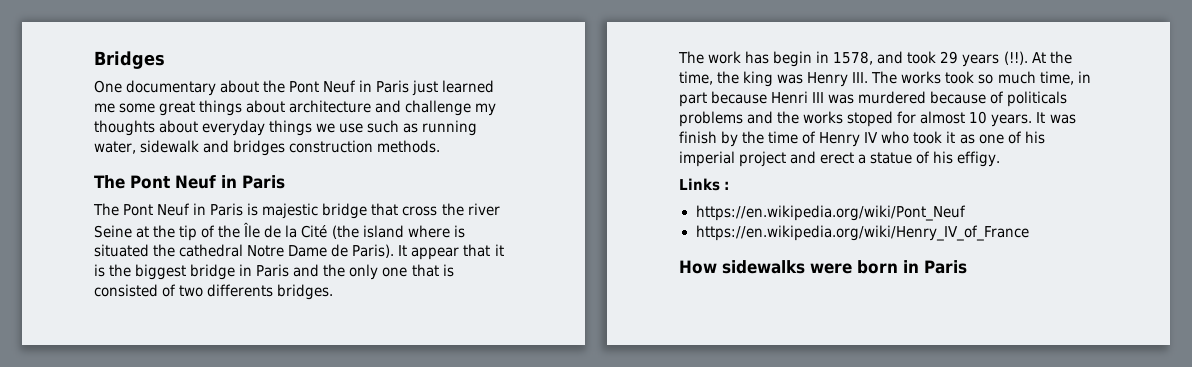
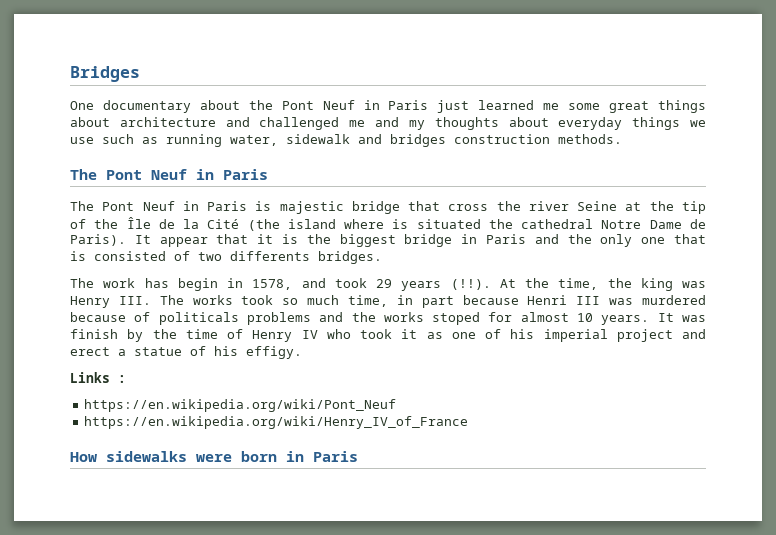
[405,100,472,116] challenge -> [259,117,400,130] challenged me and

